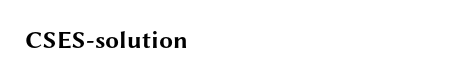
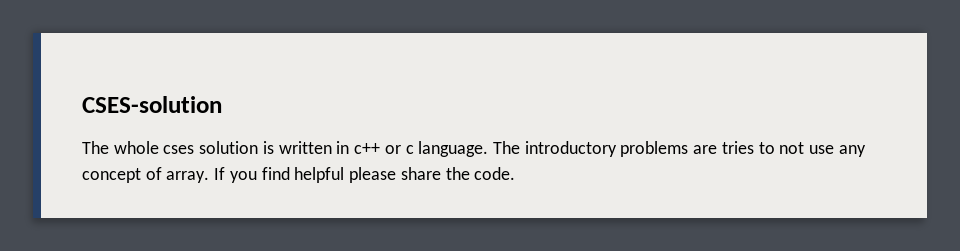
(188, 40) none -> [82,141,866,157] [82,167,516,183] // The whole cses solution is written in c++ or c language. The introductory problems are tries to not use any concept of array. If you find helpful please share the code.

